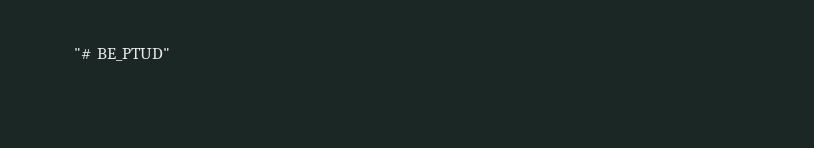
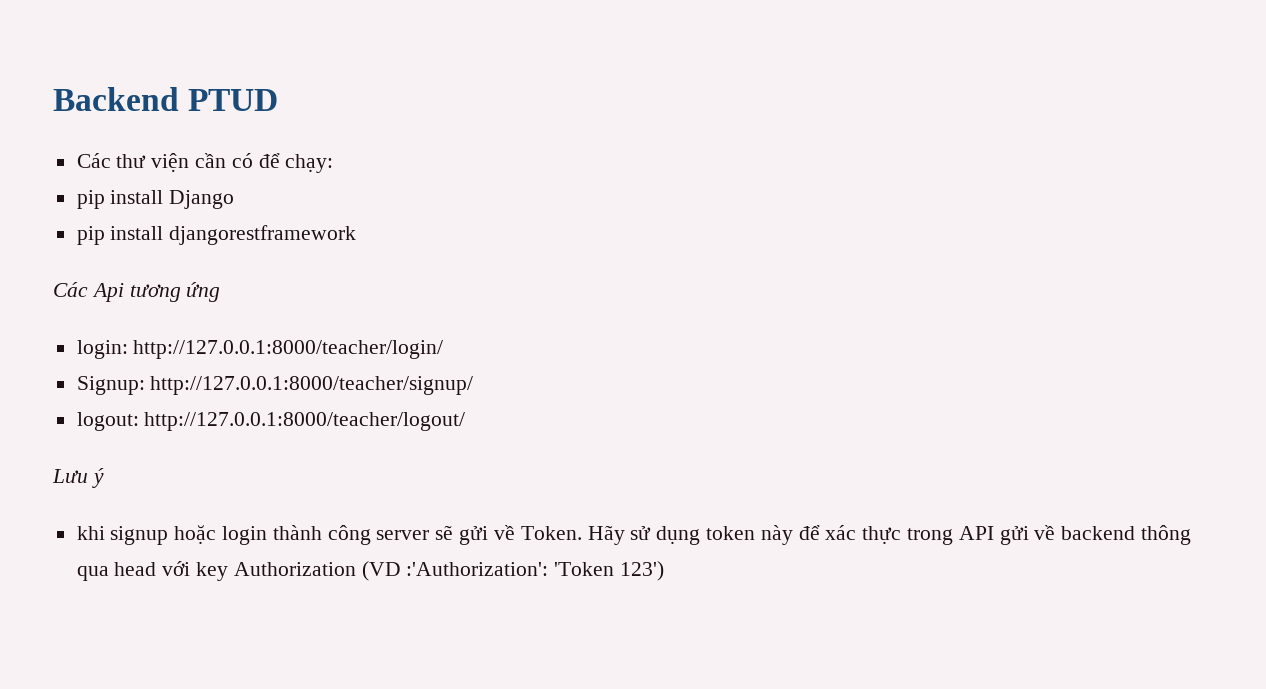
[74,48,170,61] "# BE_PTUD" -> [53,87,279,111] [76,153,334,173] [76,190,235,209] [76,225,357,245] [53,282,221,302] [76,340,444,359] [76,376,474,395] [76,412,466,431] [52,468,104,488] [76,525,1191,545] [76,561,665,581] Backend PTUD // Các thư viện cần có để chạy: // pip install Django // pip install djangorestframework // Các Api tương ứng // login: http://127.0.0.1:8000/teacher/login/ // Signup: http://127.0.0.1:8000/teacher/signup/ // logout: http://127.0.0.1:8000/teacher/logout/ // Lưu ý // khi signup hoặc login thành công server sẽ gửi về Token. Hãy sử dụng token này để xác thực trong API gửi về backend thông qua head với key Authorization (VD :'Authorization': 'Token 123')

